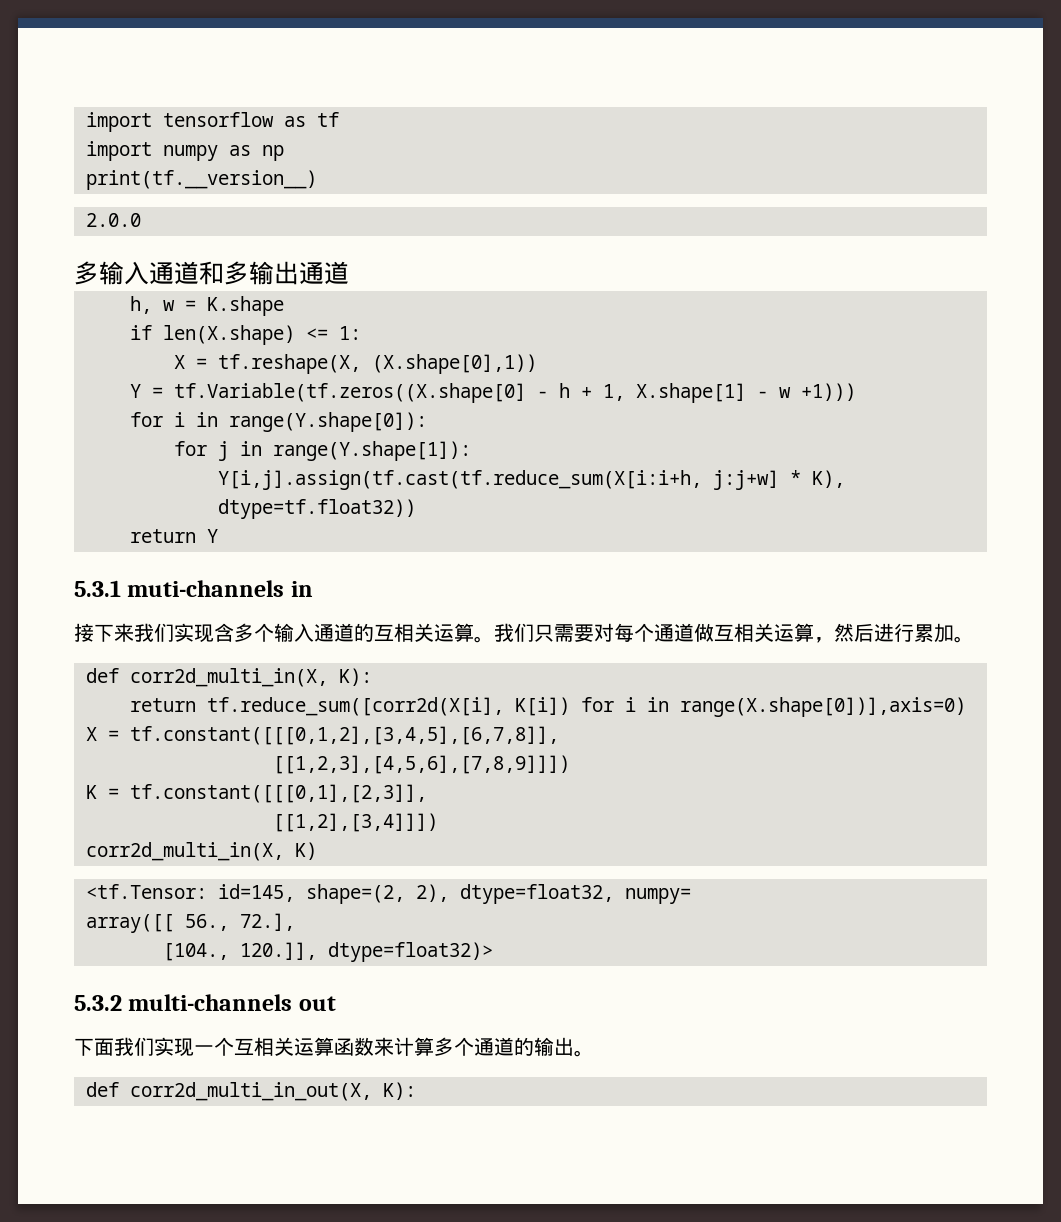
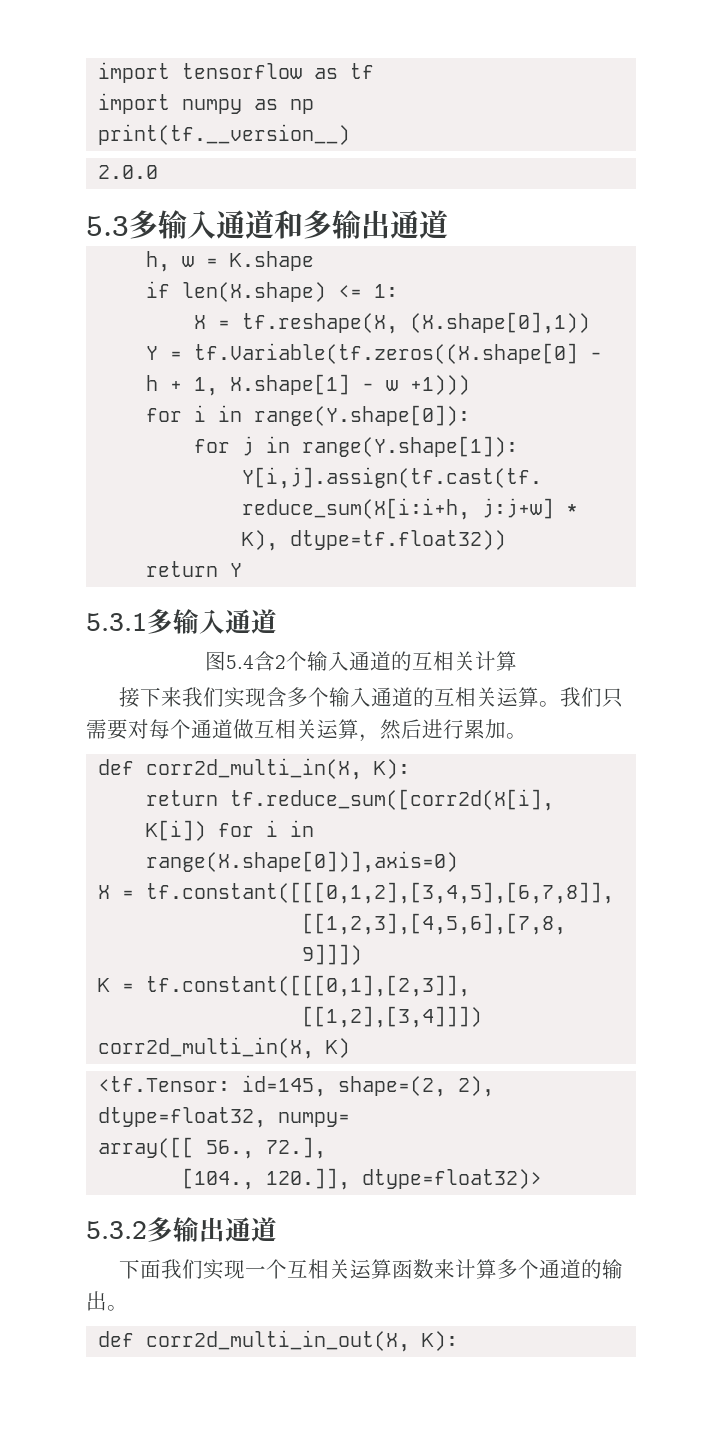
(141, 220) none -> [86,216,129,236] 5.3
[127,580,313,597] muti-channels in -> [147,609,277,634] [205,651,517,671] 多输入通道 // 图5.4含2个输入通道的互相关计算
[128,994,336,1011] multi-channels out -> [147,1217,277,1242] 多输出通道

